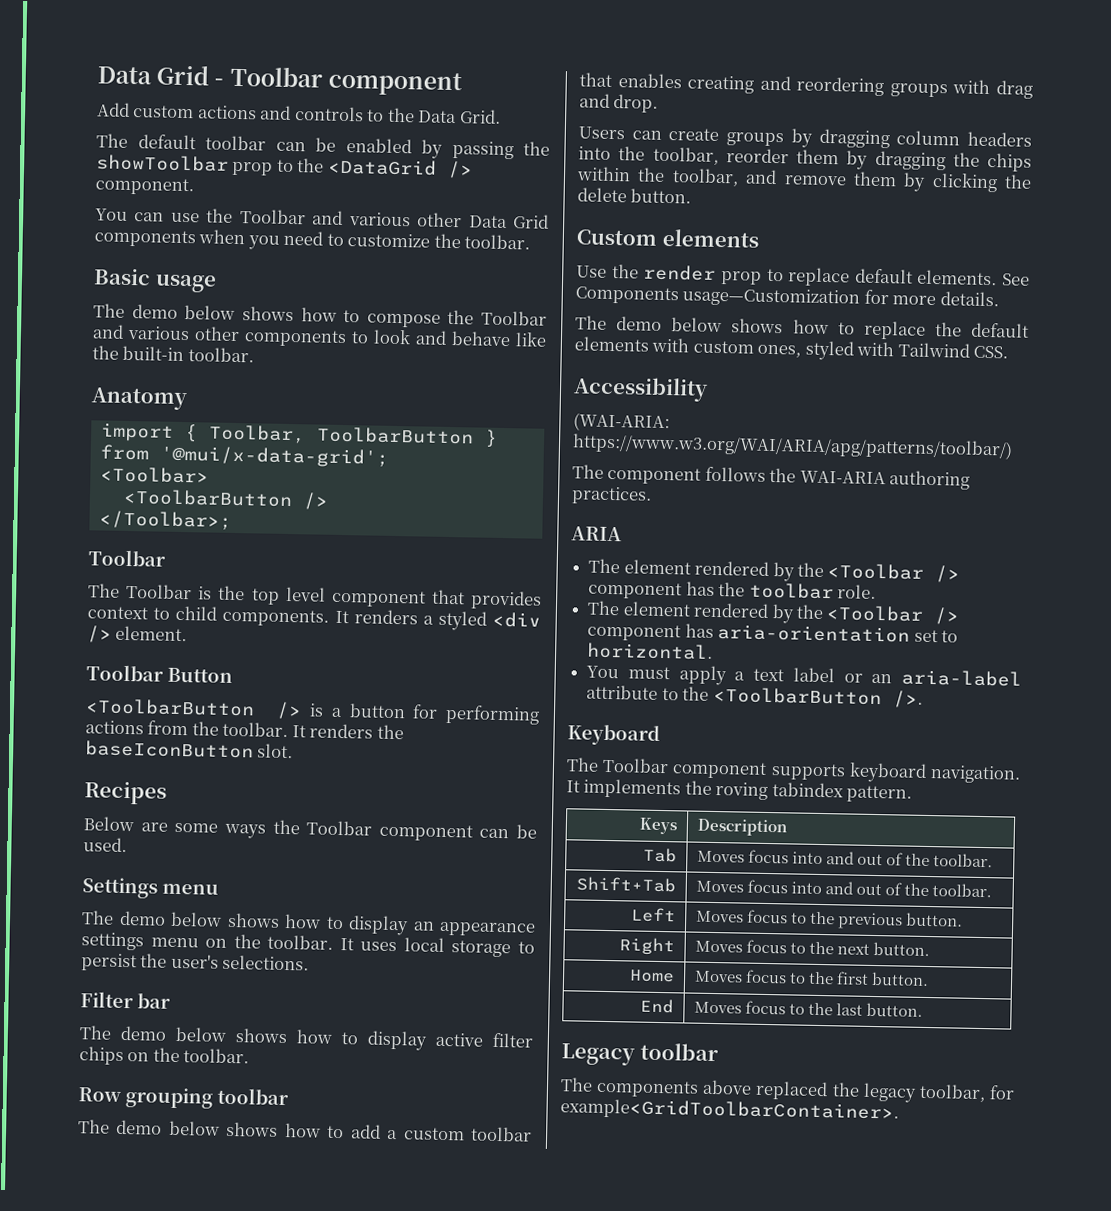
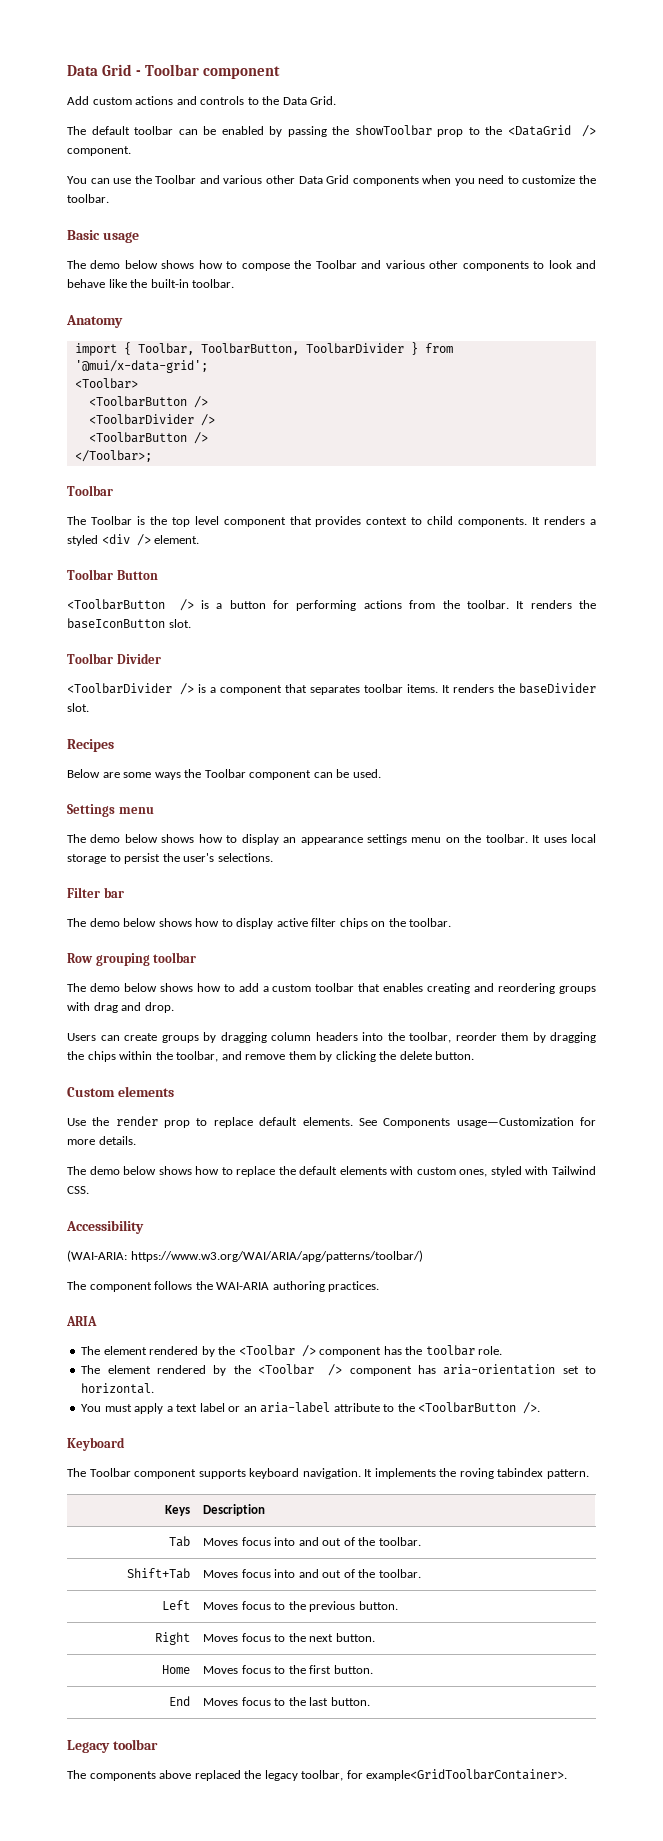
[316,426,474,445] ToolbarButton -> [200,343,404,355] ToolbarButton, ToolbarDivider
(329, 501) none -> [88,414,215,426] [88,432,208,444] // <ToolbarDivider /> // <ToolbarButton />
(294, 751) none -> [67,653,161,664] [67,683,596,695] [67,703,89,712] // Toolbar Divider // <ToolbarDivider /> is a component that separates toolbar items. It renders the baseDivider slot.

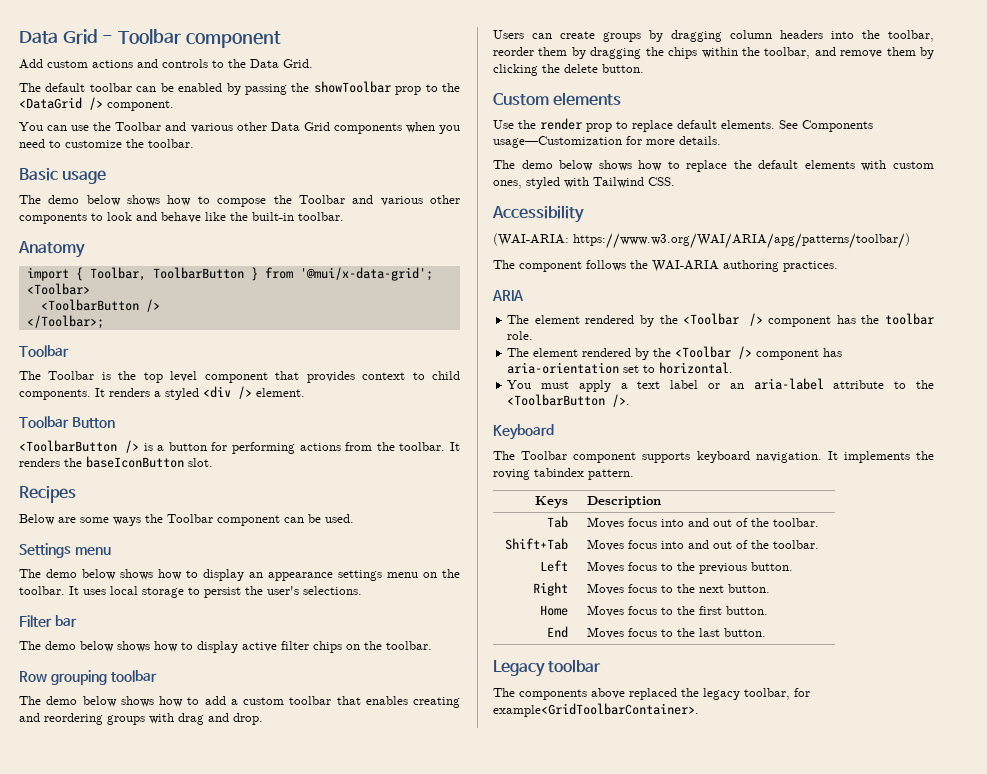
[200,343,404,355] ToolbarButton, ToolbarDivider -> [152,267,244,279] ToolbarButton
[88,414,215,426] [88,432,208,444] // <ToolbarDivider /> // <ToolbarButton /> -> (160, 305) none
[67,653,161,664] [67,683,596,695] [67,703,89,712] // Toolbar Divider // <ToolbarDivider /> is a component that separates toolbar items. It renders the baseDivider slot. -> (213, 462) none

